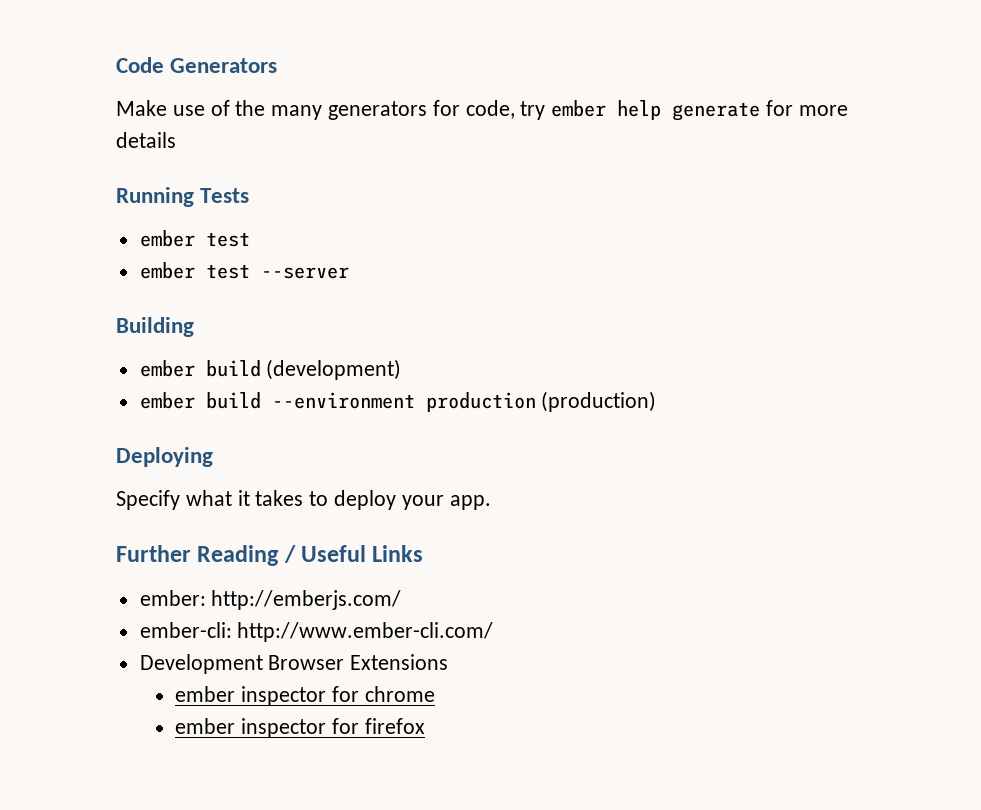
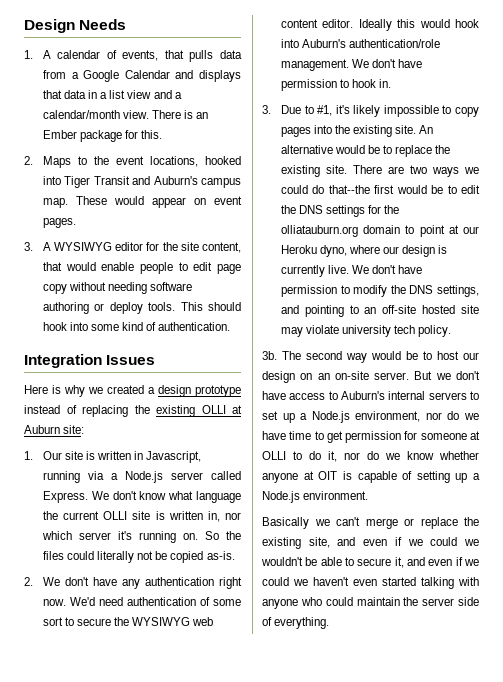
[116,57,278,73] [116,100,848,121] [116,132,176,148] [116,187,250,207] [139,230,250,247] [139,262,349,279] [116,317,194,337] [139,359,402,380] [139,391,657,412] [116,447,213,467] [116,490,491,510] [116,545,424,566] [139,590,402,610] [139,622,494,642] [139,654,449,674] [175,686,435,706] [175,718,425,738] Code Generators // Make use of the many generators for code, try ember help generate for more details // Running Tests // ember test // ember test --server // Building // ember build (development) // ember build --environment production (production) // Deploying // Specify what it takes to deploy your app. // Further Reading / Useful Links // ember: http://emberjs.com/ // ember-cli: http://www.ember-cli.com/ // Development Browser Extensions // ember inspector for chrome // ember inspector for firefox -> [24,19,127,33] [24,50,243,62] [42,70,241,82] [42,90,182,99] [42,110,209,119] [42,130,163,142] [24,156,241,168] [42,176,241,188] [42,196,242,208] [42,218,76,228] [24,242,242,253] [42,262,241,274] [42,282,193,294] [42,302,241,314] [42,322,231,331] [24,354,156,368] [24,385,241,397] [24,405,242,417] [24,425,85,434] [24,451,202,463] [42,471,241,483] [42,491,242,503] [42,511,242,522] [41,531,242,543] [42,551,235,563] [24,577,242,589] [42,597,241,606] [42,617,214,626] [280,19,479,31] [280,39,441,48] [280,59,423,71] [280,79,392,91] [262,105,479,117] [280,125,434,137] [280,145,451,157] [280,165,479,177] [280,185,480,194] [280,205,400,217] [280,225,480,237] [280,245,448,257] [280,265,423,277] [280,285,479,297] [280,305,479,317] [280,325,452,337] [262,351,479,363] [262,371,480,383] [262,391,479,400] [262,411,479,423] [262,431,480,443] [262,451,479,462] [262,471,480,483] [262,491,369,503] [262,517,479,529] [262,537,479,549] [261,557,479,568] [262,577,479,589] [262,597,479,609] [262,617,330,629] Design Needs // 1. A calendar of events, that pulls data from a Google Calendar and displays that data in a list view and a calendar/month view. There is an Ember package for this. // 2. Maps to the event locations, hooked into Tiger Transit and Auburn's campus map. These would appear on event pages. // 3. A WYSIWYG editor for the site content, that would enable people to edit page copy without needing software authoring or deploy tools. This should hook into some kind of authentication. // Integration Issues // Here is why we created a design prototype instead of replacing the existing OLLI at Auburn site: // 1. Our site is written in Javascript, running via a Node.js server called Express. We don't know what language the current OLLI site is written in, nor which server it's running on. So the files could literally not be copied as-is. // 2. We don't have any authentication right now. We'd need authentication of some sort to secure the WYSIWYG web content editor. Ideally this would hook into Auburn's authentication/role management. We don't have permission to hook in. // 3. Due to #1, it's likely impossible to copy pages into the existing site. An alternative would be to replace the existing site. There are two ways we could do that--the first would be to edit the DNS settings for the olliatauburn.org domain to point at our Heroku dyno, where our design is currently live. We don't have permission to modify the DNS settings, and pointing to an off-site hosted site may violate university tech policy. // 3b. The second way would be to host our design on an on-site server. But we don't have access to Auburn's internal servers to set up a Node.js environment, nor do we have time to get permission for someone at OLLI to do it, nor do we know whether anyone at OIT is capable of setting up a Node.js environment. // Basically we can't merge or replace the existing site, and even if we could we wouldn't be able to secure it, and even if we could we haven't even started talking with anyone who could maintain the server side of everything.

